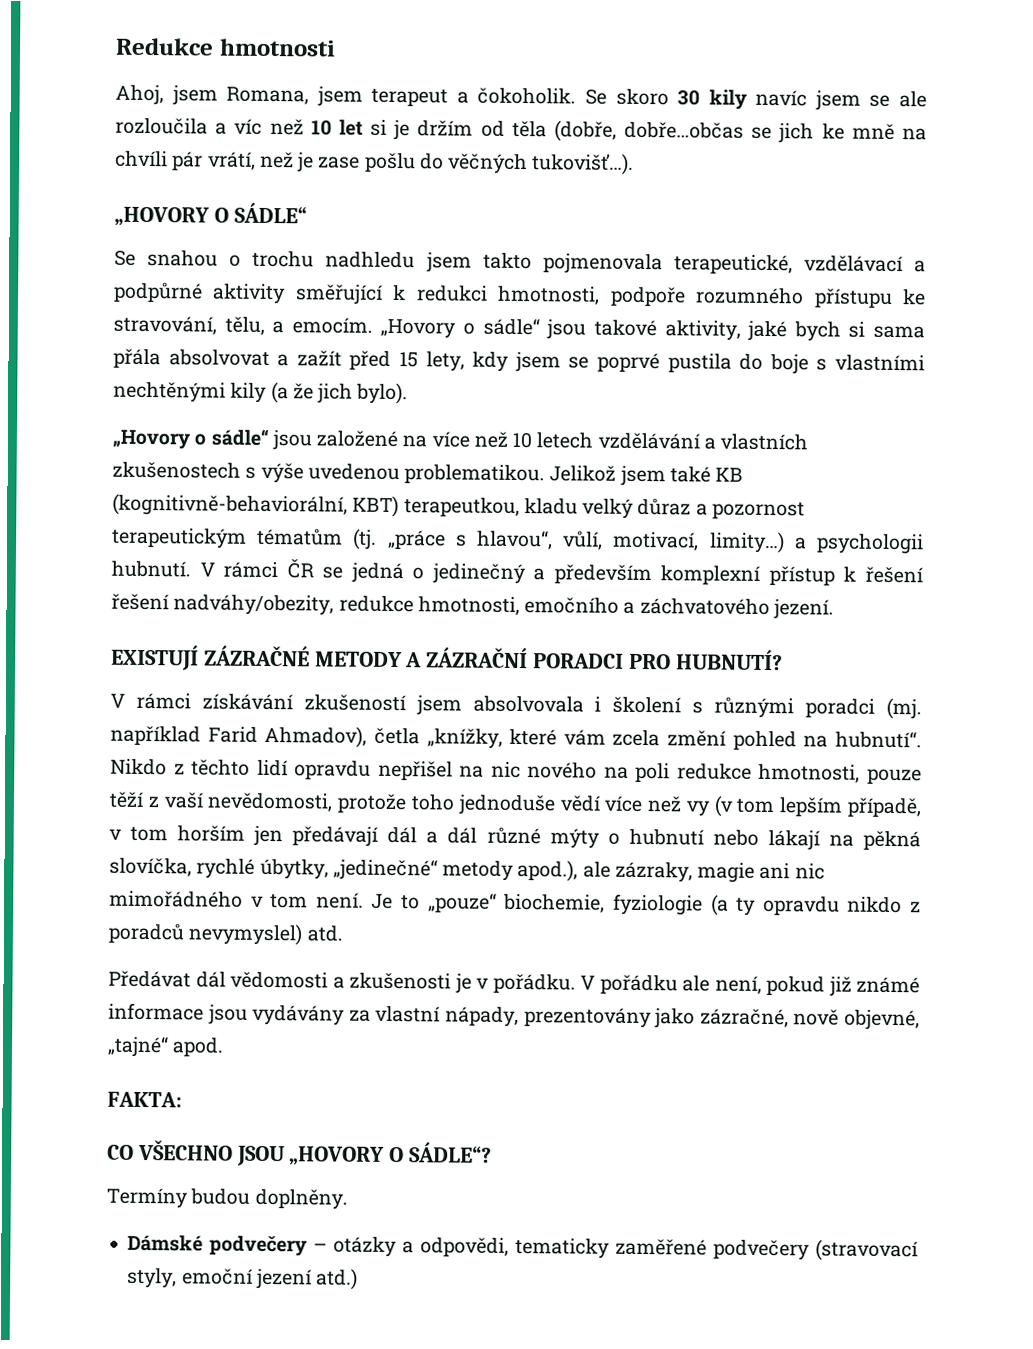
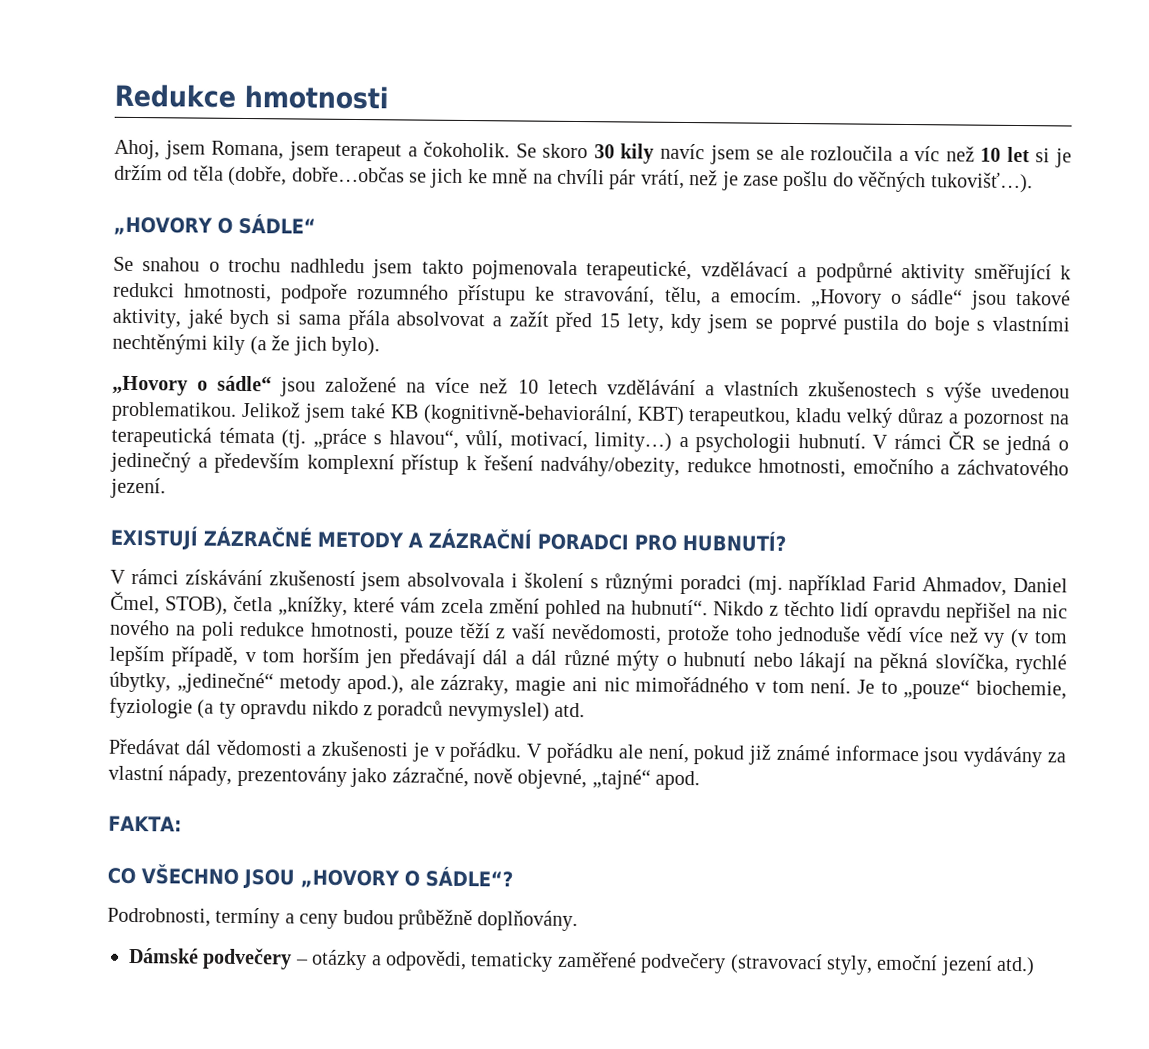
[112,527,344,549] terapeutickým tématům -> [1048,414,1070,425] [111,426,275,448] na terapeutická témata
[111,593,170,611] řešení -> (534, 463) none
[264,725,368,748] Ahmadov), -> [922,577,1068,596] [110,591,228,616] Ahmadov, Daniel Čmel, STOB),
[106,1187,348,1210] Termíny budou doplněny. -> [107,907,579,932] Podrobnosti, termíny a ceny budou průběžně doplňovány.

